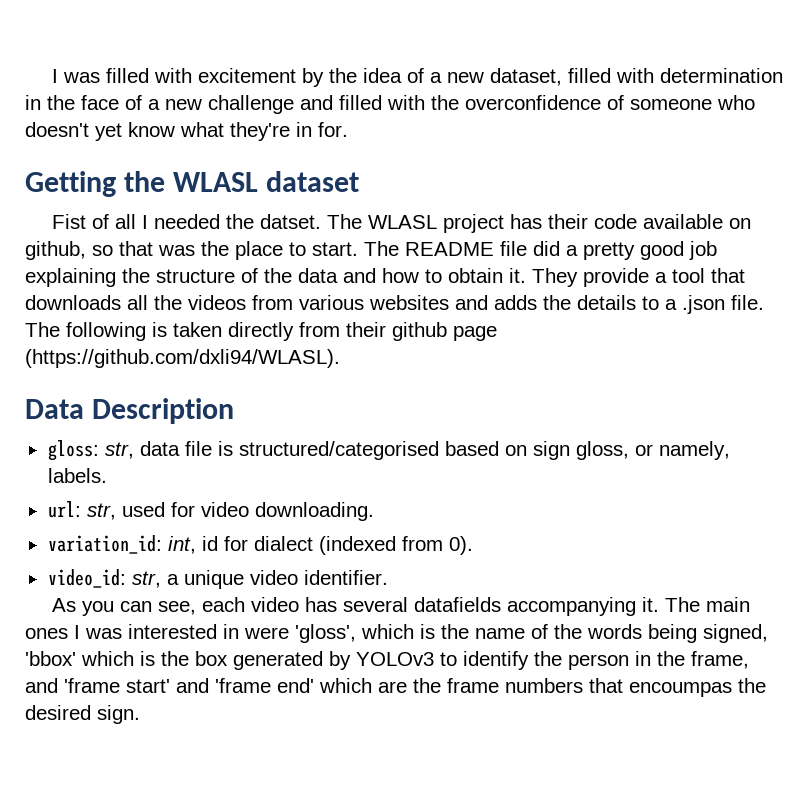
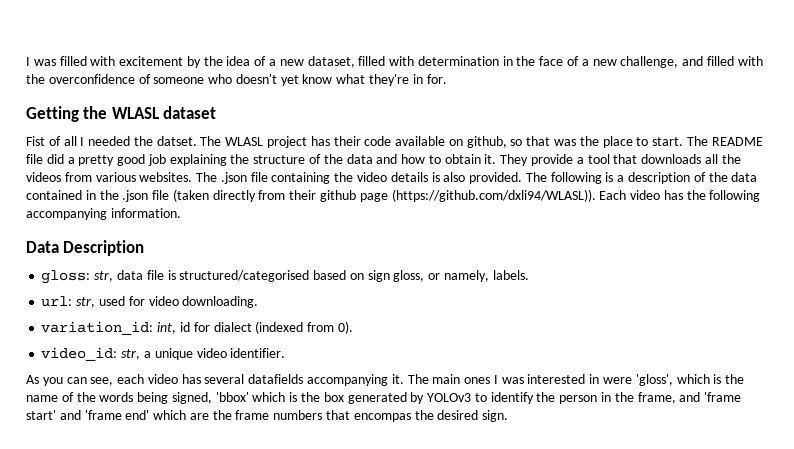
[208,95,294,114] challenge -> [620,56,679,68] challenge,
[369,295,764,314] [25,322,222,341] websites and adds the details to a .json file. The following is taken -> [139,172,758,184] [26,189,209,202] websites. The .json file containing the video details is also provided. The following is a description of the data contained in the .json file (taken
[25,349,340,368] (https://github.com/dxli94/WLASL). -> [391,189,761,202] [26,208,181,220] (https://github.com/dxli94/WLASL)). Each video has the following accompanying information.
[629,682,732,697] encoumpas -> [353,413,411,422] encompas

